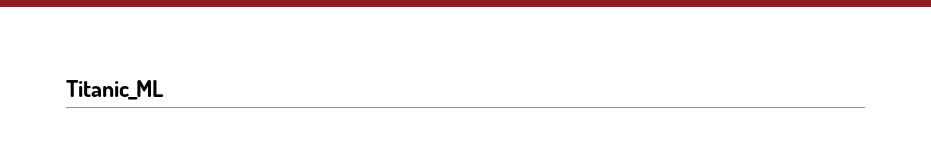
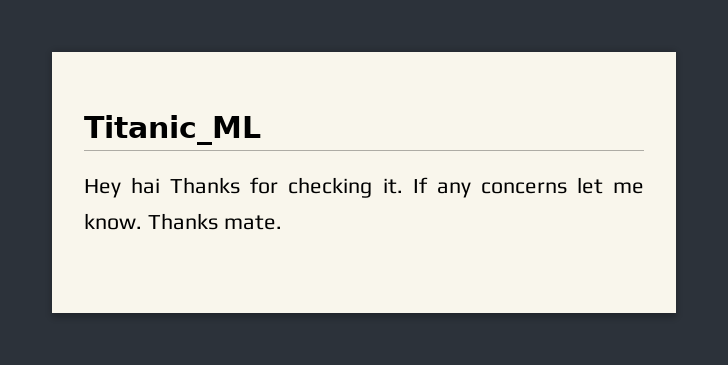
(164, 90) none -> [84,177,645,198] [84,213,282,230] // Hey hai Thanks for checking it. If any concerns let me know. Thanks mate.

